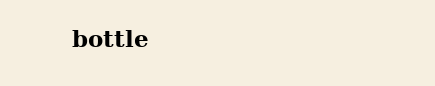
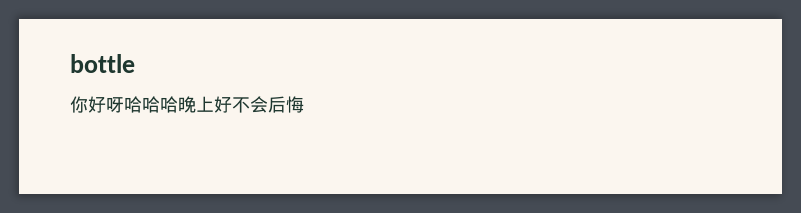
(149, 38) none -> [70,96,304,113] // 你好呀哈哈哈晚上好不会后悔

